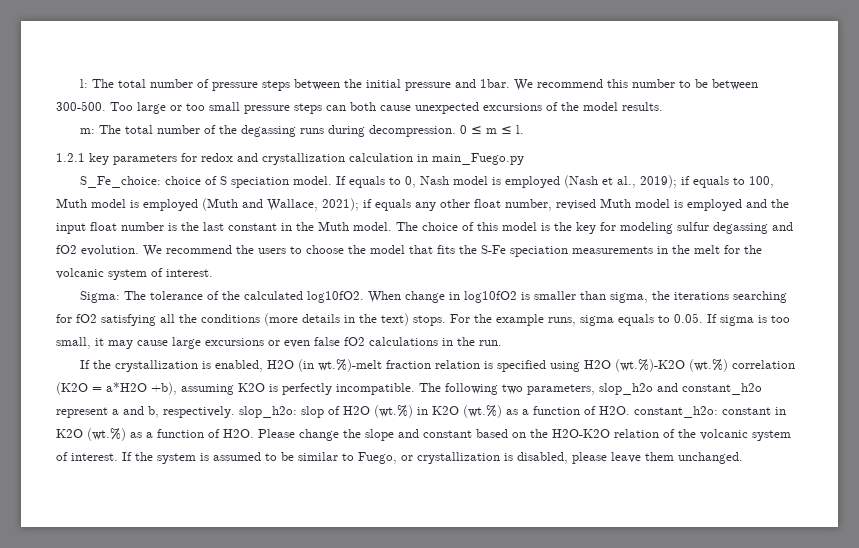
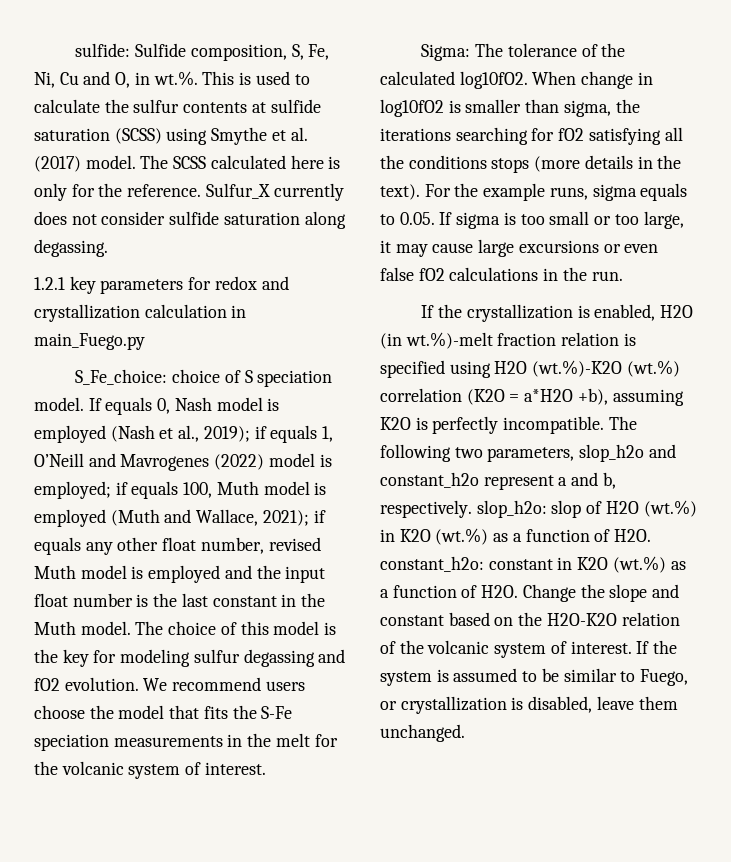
[79,79,758,91] [56,101,663,114] [79,125,524,137] l: The total number of pressure steps between the initial pressure and 1bar. We recommend this number to be between 300-500. Too large or too small pressure steps can both cause unexpected excursions of the model results. // m: The total number of the degassing runs during decompression. 0 ≤ m ≤ l. -> [75,43,330,61] [34,71,310,88] [34,99,321,113] [34,127,308,145] [34,155,341,172] [34,183,344,201] [34,211,346,229] [34,239,108,257] sulfide: Sulfide composition, S, Fe, Ni, Cu and O, in wt.%. This is used to calculate the sulfur contents at sulfide saturation (SCSS) using Smythe et al. (2017) model. The SCSS calculated here is only for the reference. Sulfur_X currently does not consider sulfide saturation along degassing.
[388,177,401,185] to -> (153, 406) none
[732,177,745,185] to -> [322,426,334,442] [34,453,332,471] [34,481,179,499] 1, O’Neill and Mavrogenes (2022) model is employed; if equals
[236,245,302,254] the users to -> [265,681,305,691] users
(260, 318) none -> [491,158,530,173] stops
[381,313,446,326] text) stops. -> [380,184,420,200] text).
[56,337,91,349] small, -> [549,211,684,229] small or too large,
[258,429,339,441] Please change -> [522,584,576,602] Change
[572,452,607,464] please -> (593, 704) none

